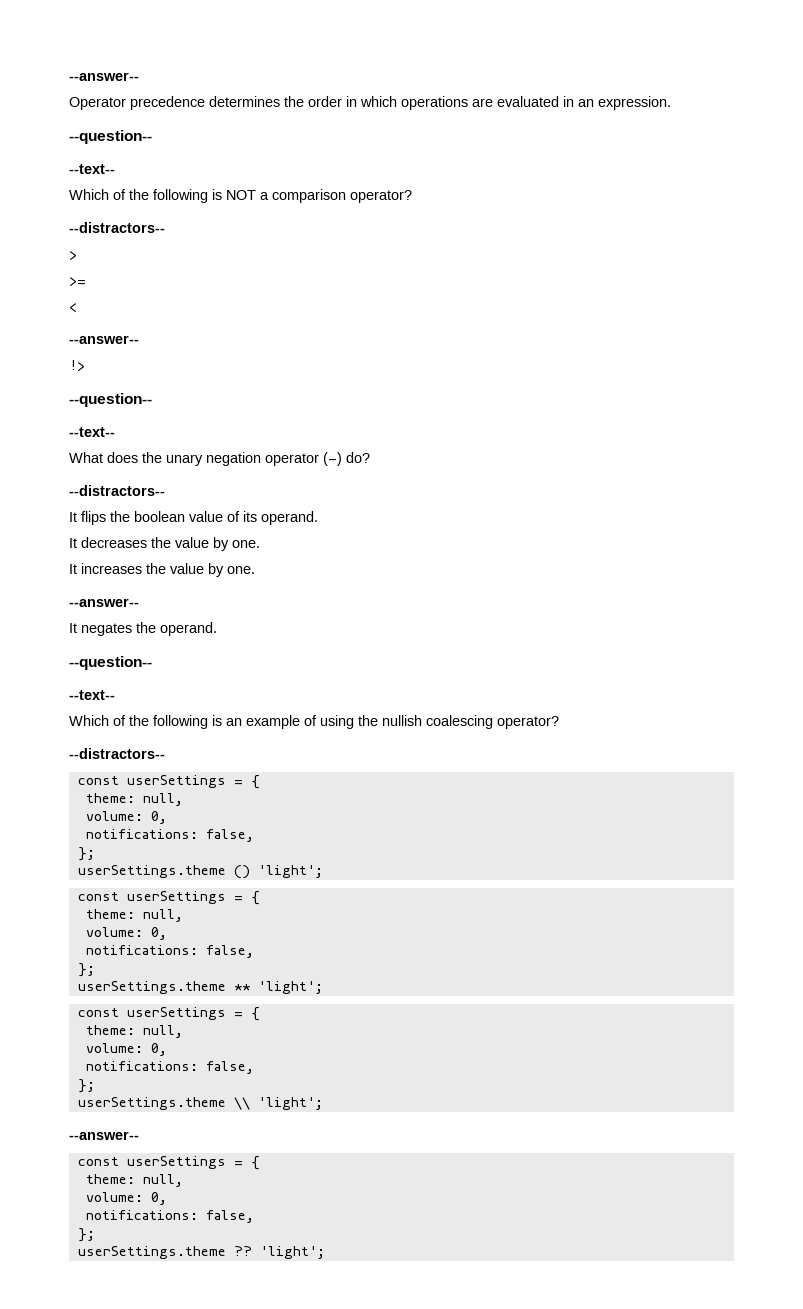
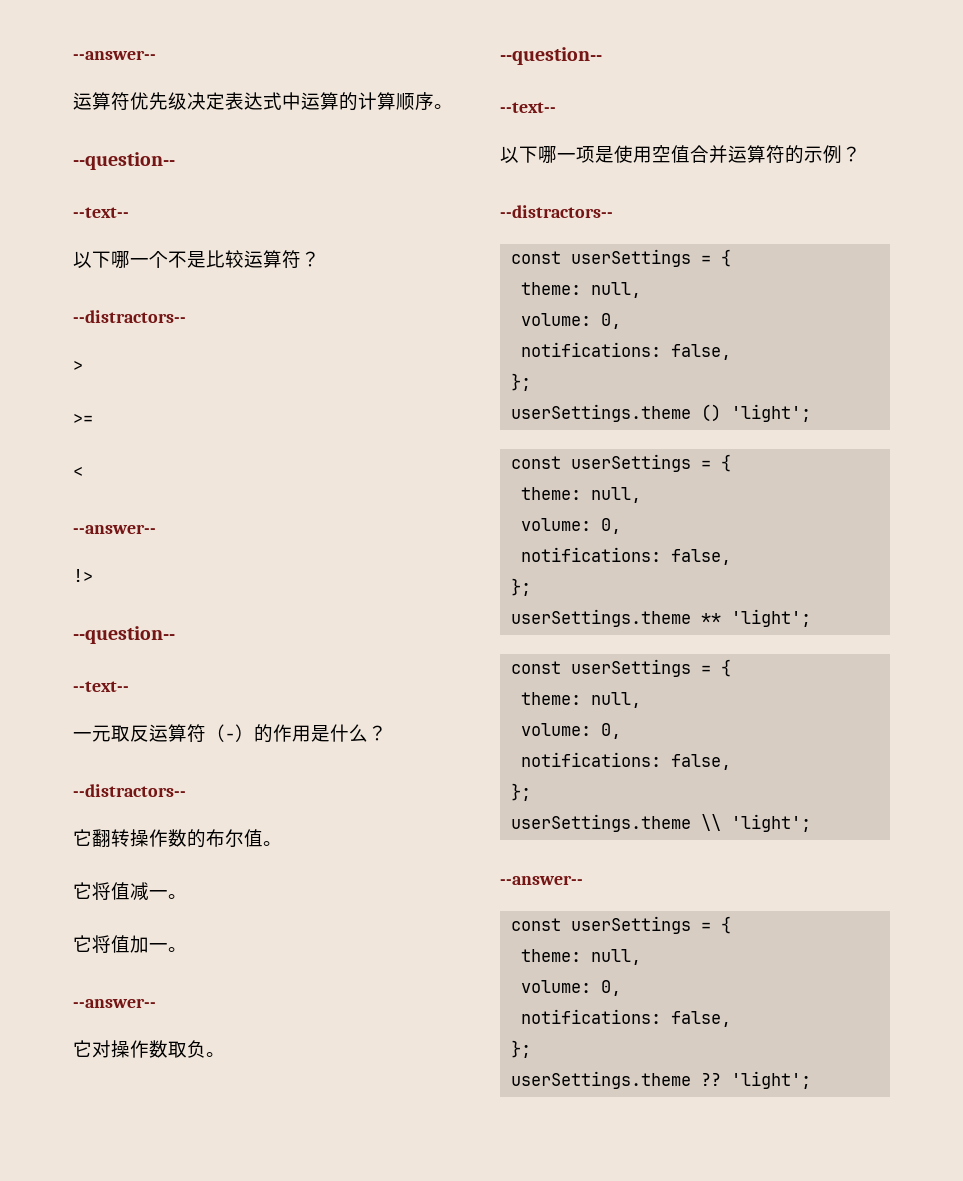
[69,72,139,81] [69,96,671,110] [69,130,152,144] [69,164,115,174] [69,189,412,203] --answer-- // Operator precedence determines the order in which operations are evaluated in an expression. // --question-- // --text-- // Which of the following is NOT a comparison operator? -> [73,50,156,60] [73,92,453,111] [73,152,175,170] [73,207,129,218] [73,250,320,269] --answer-- // 运算符优先级决定表达式中运算的计算顺序。 // --question-- // --text-- // 以下哪一个不是比较运算符？
[69,452,370,466] [69,485,165,496] [69,511,318,525] [69,537,260,551] [69,563,255,577] [69,598,139,607] [69,622,217,636] [69,656,152,670] [69,690,115,700] [69,715,559,729] What does the unary negation operator (-) do? // --distractors-- // It flips the boolean value of its operand. // It decreases the value by one. // It increases the value by one. // --answer-- // It negates the operand. // --question-- // --text-- // Which of the following is an example of using the nullish coalescing operator? -> [73,724,387,743] [73,784,186,797] [73,829,282,848] [73,882,187,900] [73,935,187,953] [73,998,156,1008] [73,1040,225,1058] [500,47,602,65] [500,102,556,113] [500,145,861,164] 一元取反运算符（-）的作用是什么？ // --distractors-- // 它翻转操作数的布尔值。 // 它将值减一。 // 它将值加一。 // --answer-- // 它对操作数取负。 // --question-- // --text-- // 以下哪一项是使用空值合并运算符的示例？

